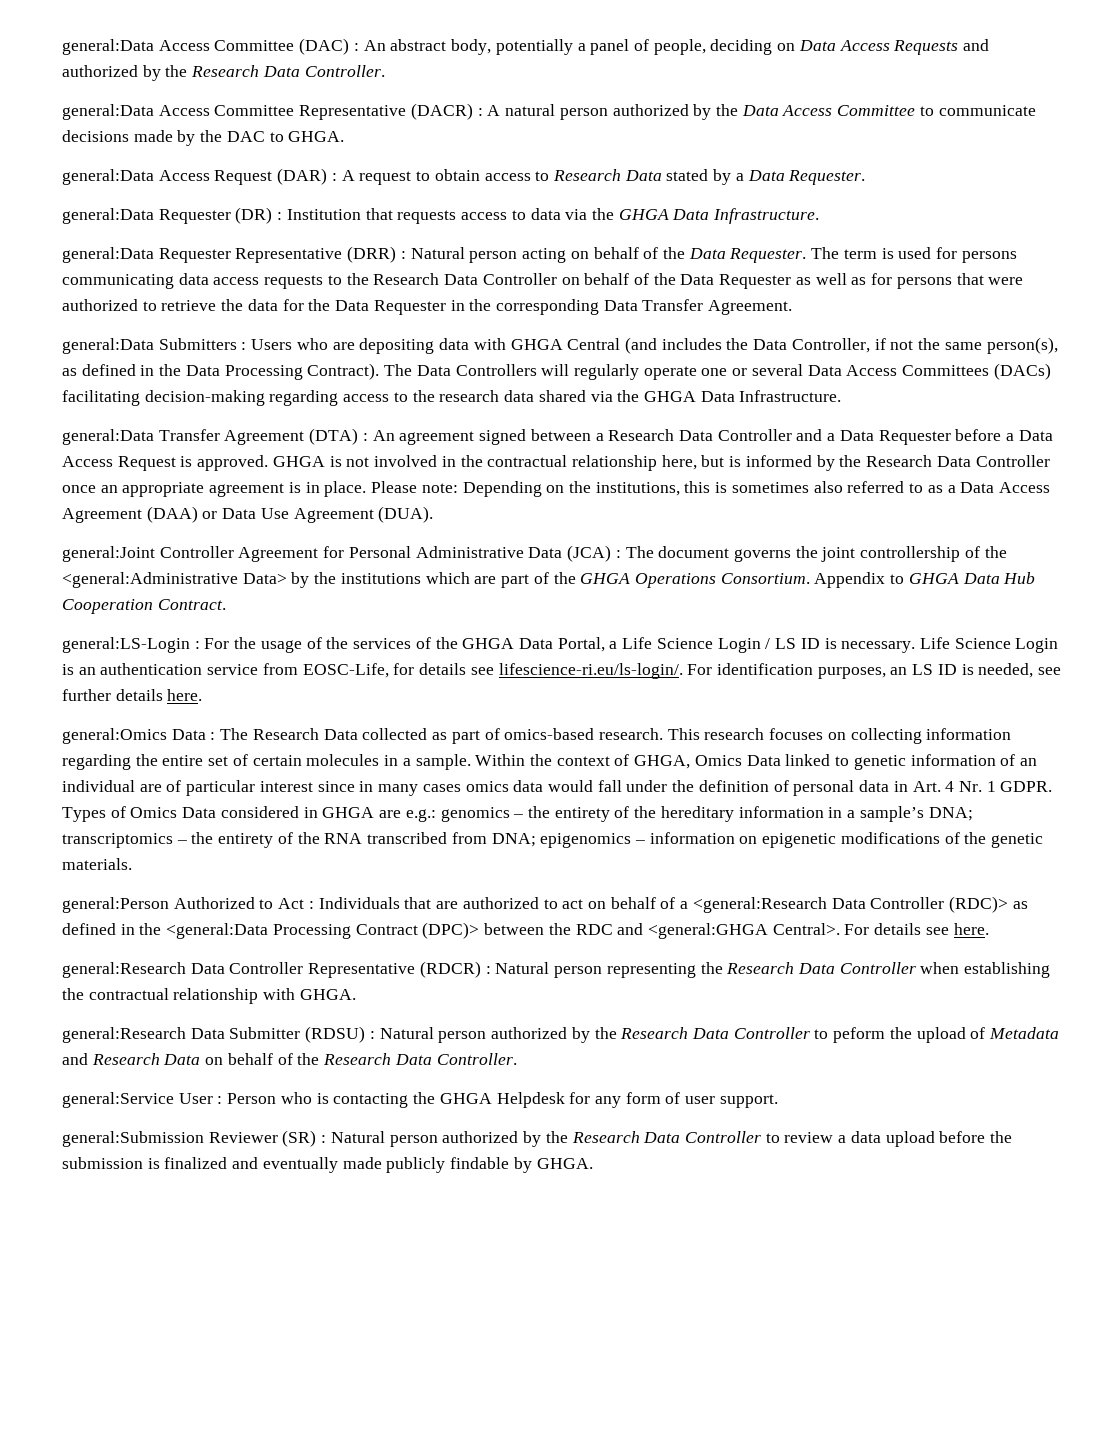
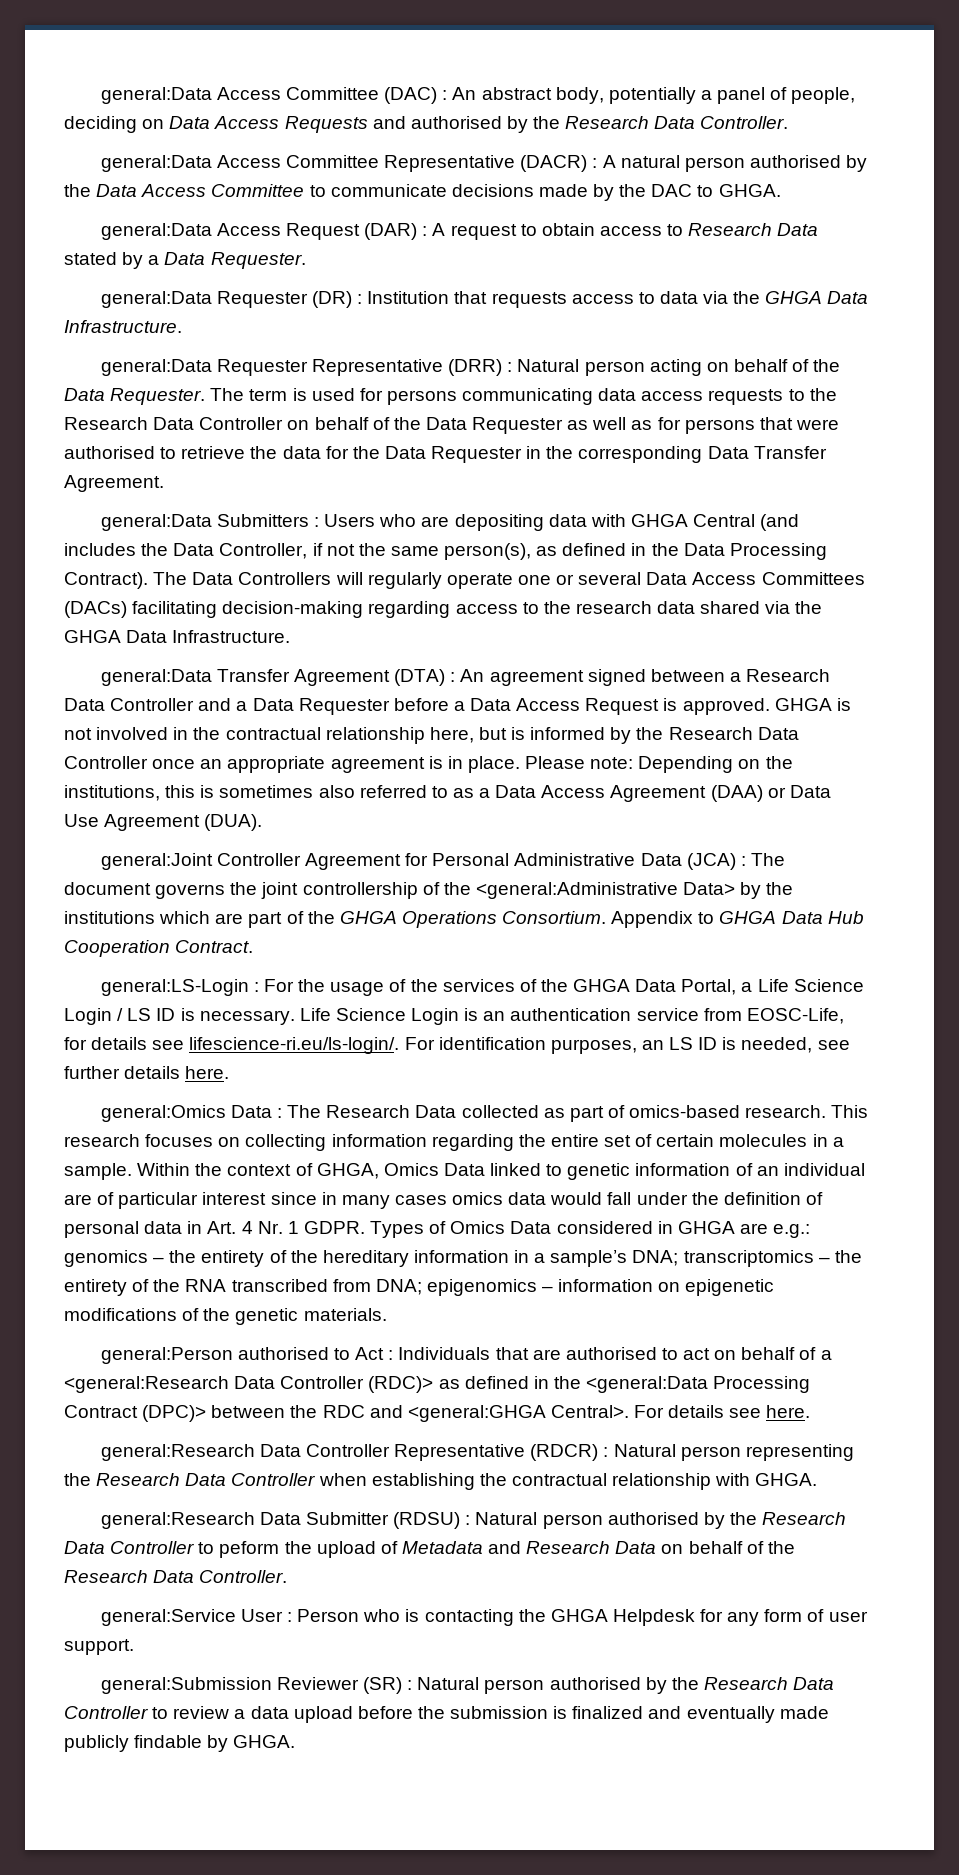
[62,65,138,77] authorized -> [410,116,502,129] authorised
[612,104,689,116] authorized -> [749,155,841,168] authorised
[62,299,138,311] authorized -> [64,446,155,459] authorised
[173,897,255,909] Authorized -> [237,1347,329,1360] authorised
[462,897,539,909] authorized -> [565,1347,657,1360] authorised
[491,1027,568,1039] authorized -> [607,1512,699,1525] authorised
[442,1131,519,1143] authorized -> [549,1677,641,1690] authorised

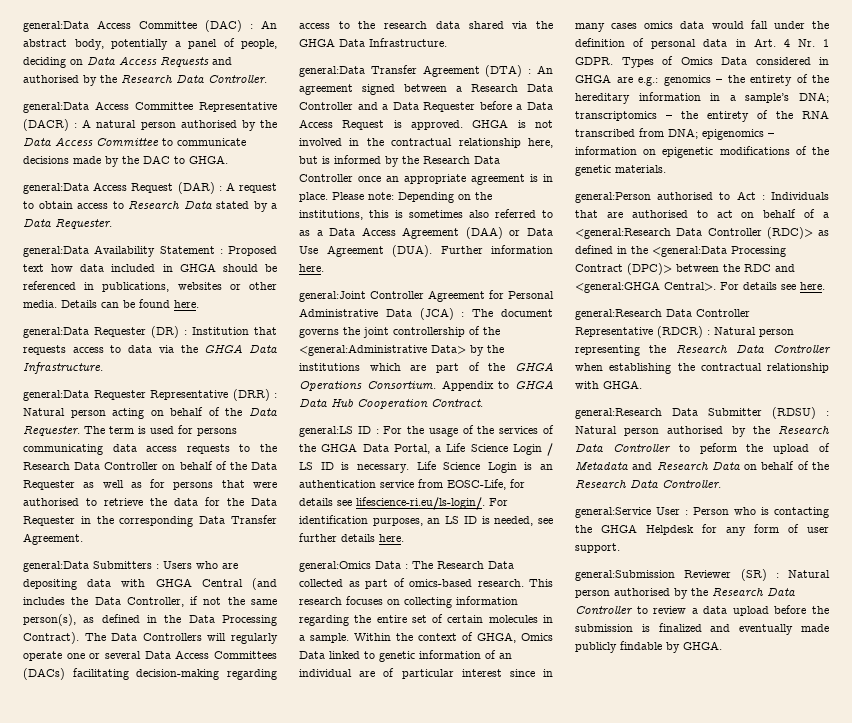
(306, 260) none -> [23,245,277,257] [23,263,277,272] [23,281,277,292] [23,299,199,308] // general:Data Availability Statement : Proposed text how data included in GHGA should be referenced in publications, websites or other media. Details can be found here.
(263, 822) none -> [440,245,553,254] [299,264,324,272] Further information here.
[100,979,249,996] general:LS-Login -> [299,426,371,437] general:LS ID

